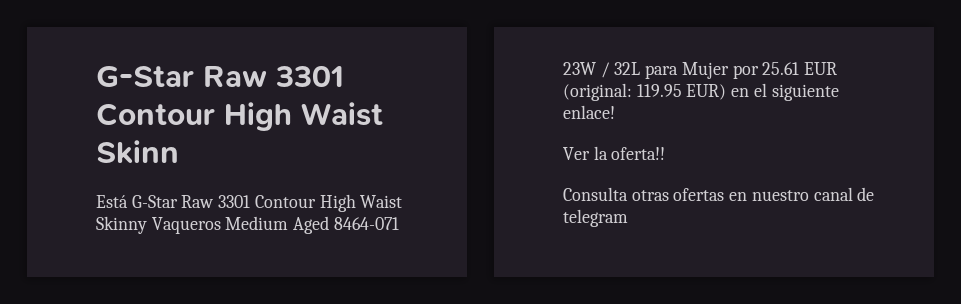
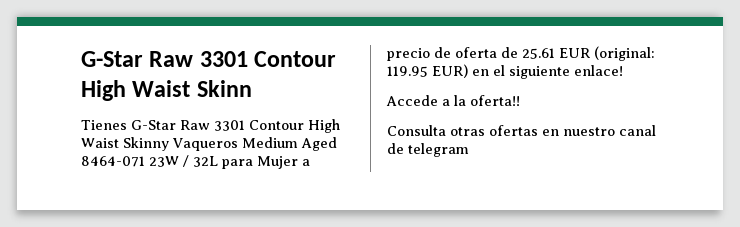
[96,195,128,208] Está -> [81,120,127,130] Tienes
[732,65,759,79] por -> [302,159,310,166] [387,47,518,61] a precio de oferta de
[563,147,590,160] Ver -> [386,95,450,106] Accede a

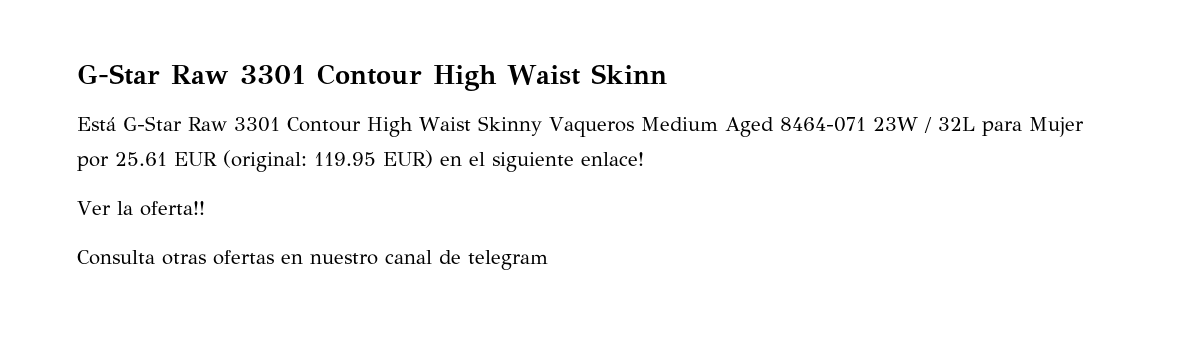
[81,120,127,130] Tienes -> [77,117,116,131] Está
[302,159,310,166] [387,47,518,61] a precio de oferta de -> [77,156,109,171] por
[386,95,450,106] Accede a -> [77,201,111,215] Ver

